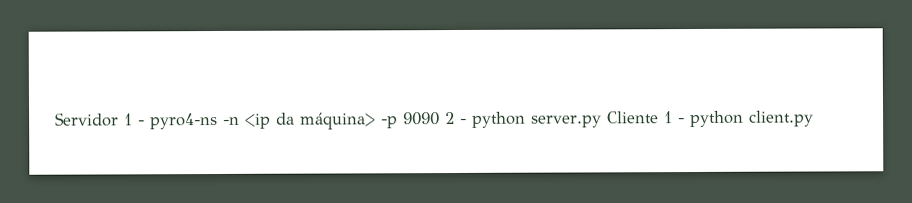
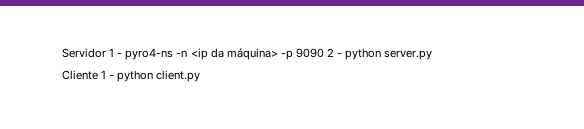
(602, 121) none -> (433, 55) //

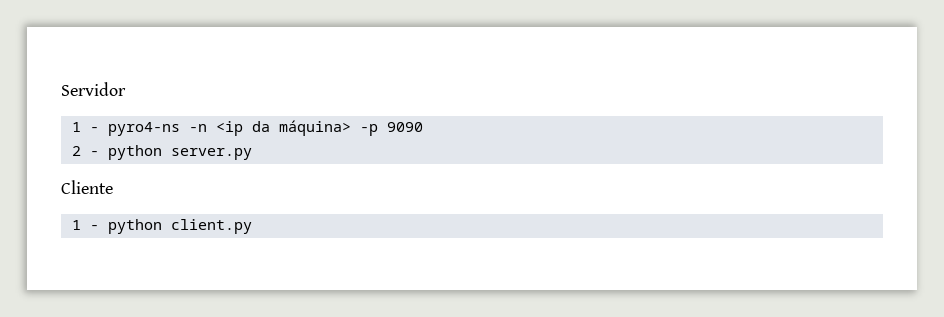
(106, 53) none -> (126, 89) //
(324, 53) none -> (423, 127) //
(98, 75) none -> (113, 187) //

